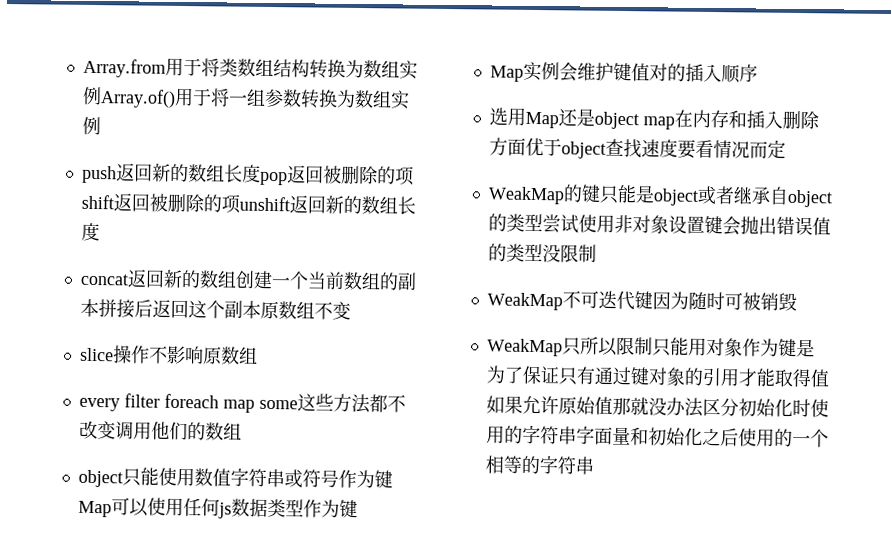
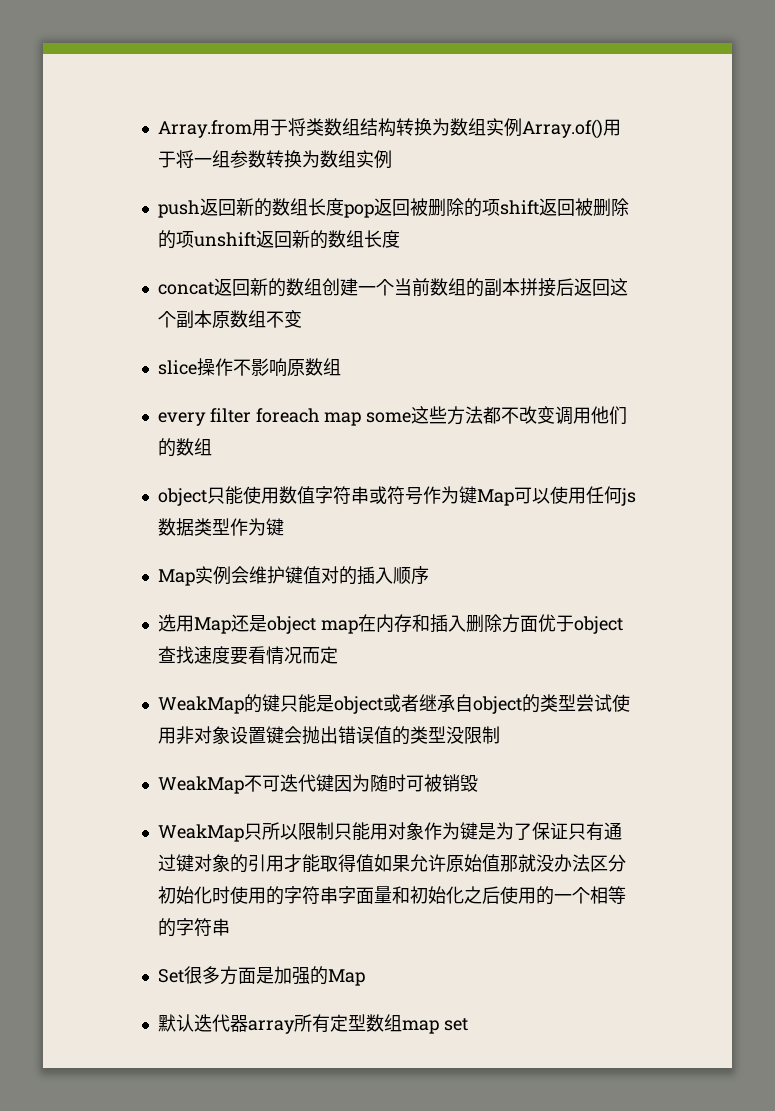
(594, 465) none -> [157,966,365,986] [157,1014,468,1034] // Set很多方面是加强的Map // 默认迭代器array所有定型数组map set

